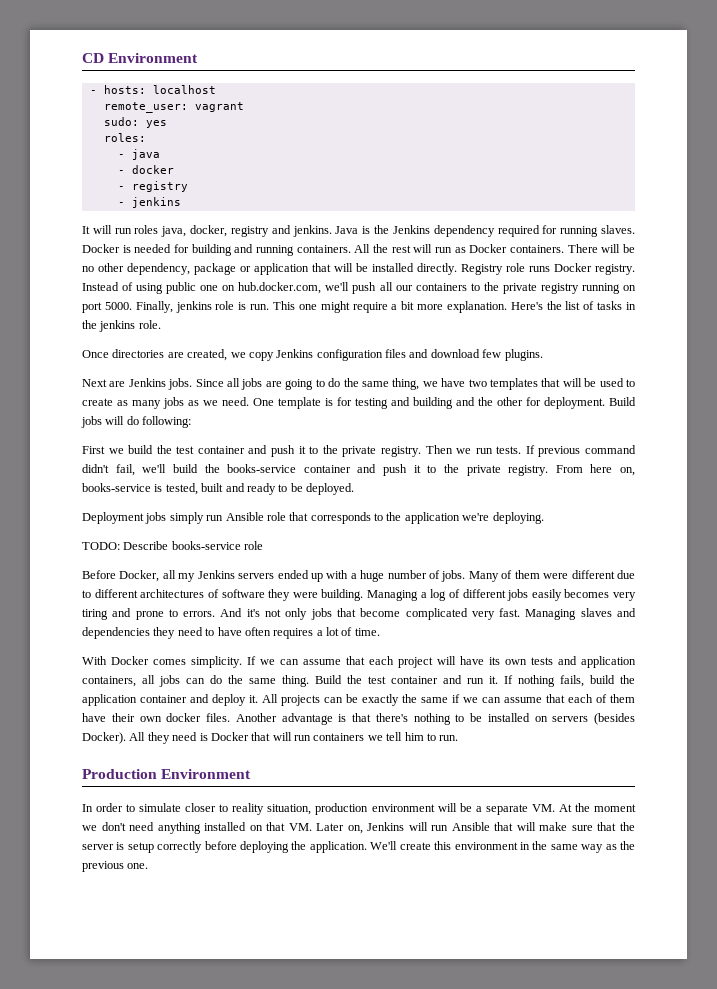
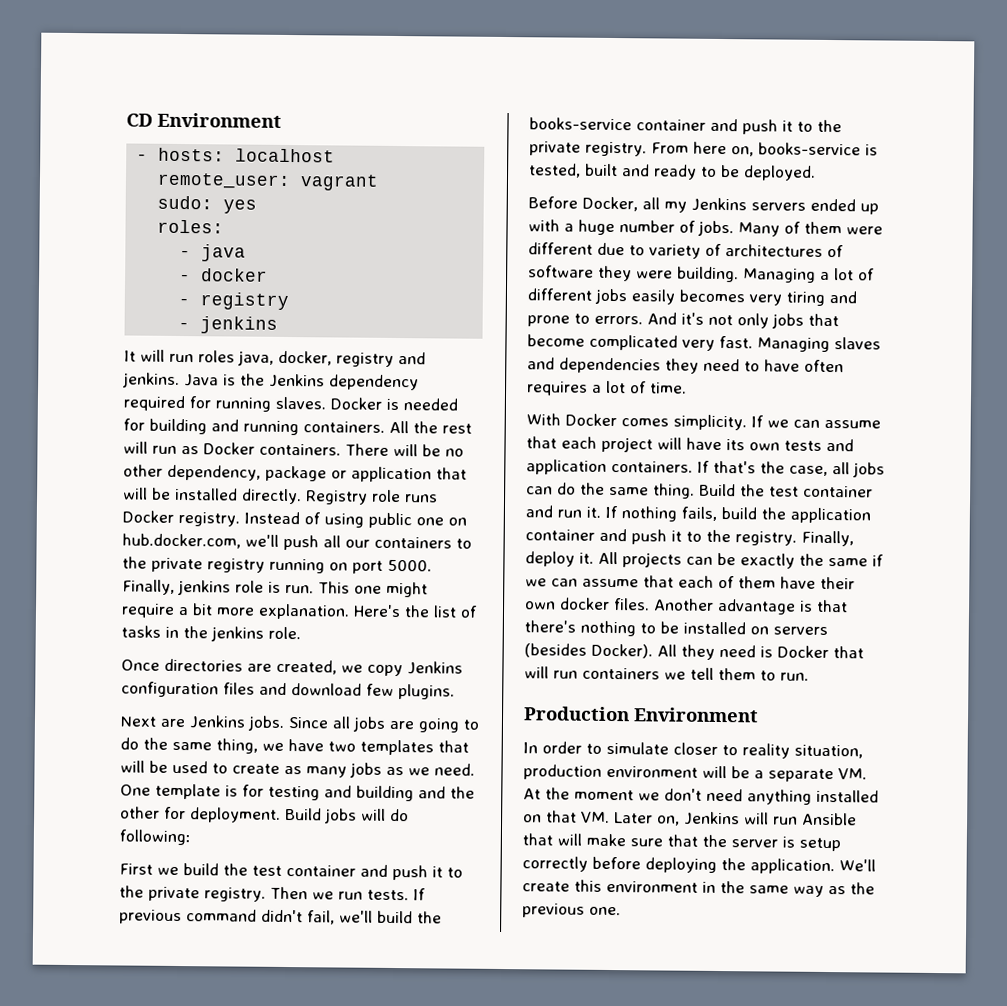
[82,512,544,524] [82,541,264,550] // Deployment jobs simply run Ansible role that corresponds to the application we're deploying. // TODO: Describe books-service role -> (816, 173) none
[94,589,138,598] different -> [649,243,722,259] variety of
[430,589,447,601] log -> [834,268,854,281] lot
[82,676,136,687] containers, -> [611,460,828,476] containers. If that's the case,
(209, 698) none -> [631,529,854,547] push it to the registry. Finally,
[404,732,424,741] him -> [718,667,756,681] them

